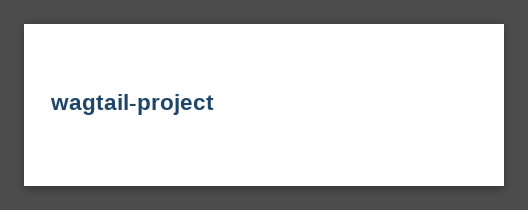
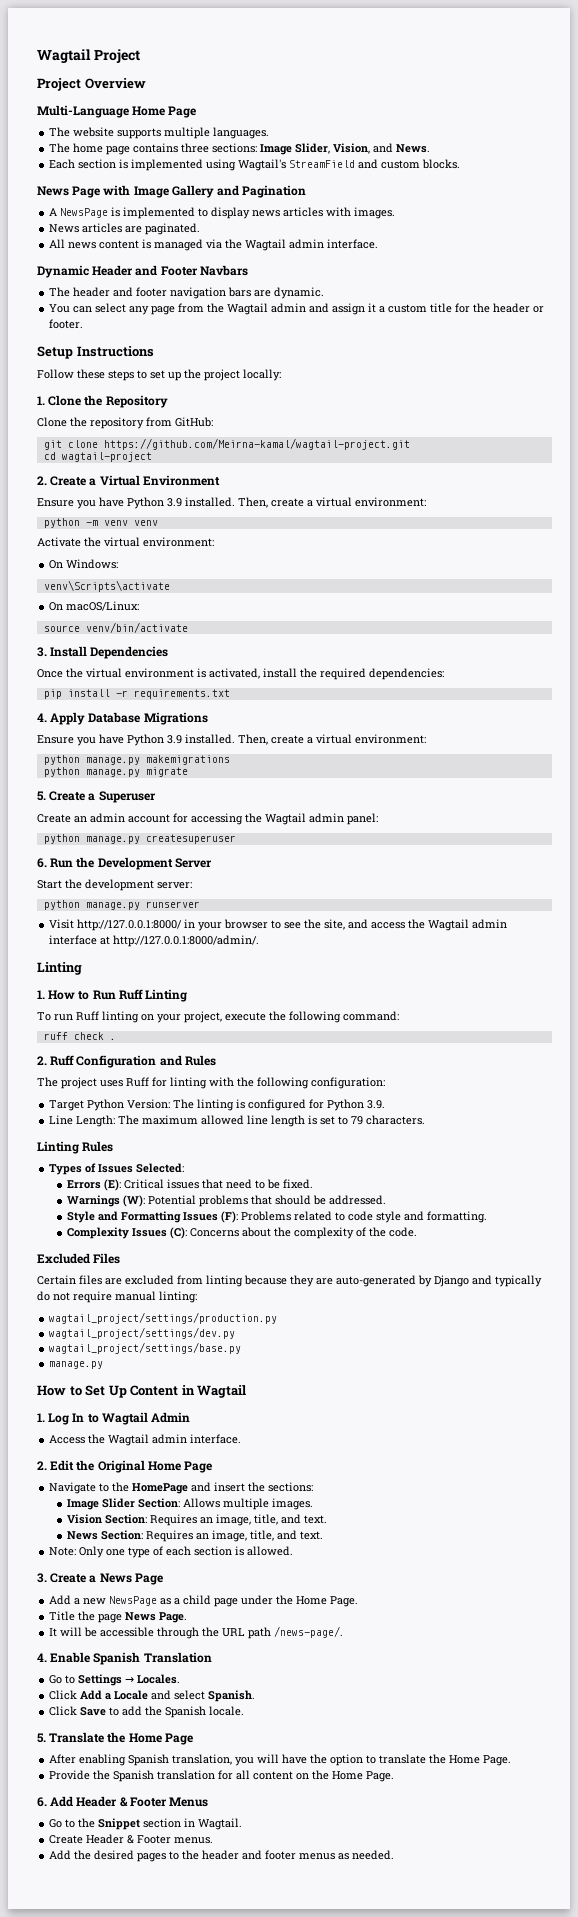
[50,94,214,115] wagtail-project -> [37,49,140,63] [37,78,146,91] [37,105,197,118] [49,127,270,139] [49,143,431,155] [49,159,461,171] [37,185,307,198] [49,207,396,219] [49,223,201,235] [49,239,379,251] [37,265,248,278] [49,287,325,299] [49,303,545,315] [49,319,84,329] [37,346,154,359] [37,369,281,381] [37,395,168,408] [37,417,213,429] [43,438,410,450] [43,452,152,462] [37,475,220,486] [37,497,426,509] [43,518,158,528] [37,537,214,547] [49,559,119,569] [43,580,170,592] [49,601,140,611] [43,622,188,633] [37,646,169,659] [37,668,444,680] [43,689,230,699] [37,712,208,725] [37,734,426,746] [43,755,230,765] [43,767,188,777] [37,791,156,803] [37,813,378,825] [43,834,236,844] [37,857,212,870] [37,879,192,891] [43,900,200,910] [49,919,508,931] [49,935,260,947] [37,962,82,975] [37,989,188,1002] [37,1011,399,1023] [43,1032,116,1040] [37,1055,216,1068] [37,1077,385,1089] [49,1099,386,1111] [49,1115,426,1127] [37,1141,114,1154] [49,1163,185,1175] [67,1179,314,1191] [67,1195,387,1207] [67,1211,488,1223] [67,1227,418,1239] [37,1253,121,1264] [37,1275,542,1287] [37,1291,197,1303] [49,1312,278,1324] [49,1327,236,1339] [49,1342,242,1354] [49,1361,104,1369] [37,1385,247,1398] [37,1412,191,1425] [49,1434,242,1446] [37,1460,213,1473] [49,1482,314,1494] [67,1498,314,1510] [67,1514,328,1526] [67,1530,324,1542] [49,1546,294,1558] [37,1573,163,1585] [49,1595,359,1607] [49,1611,188,1623] [49,1626,344,1639] [37,1652,212,1665] [49,1674,181,1686] [49,1690,256,1702] [49,1706,245,1718] [37,1732,193,1745] [49,1754,512,1766] [49,1770,395,1782] [37,1796,209,1807] [49,1818,243,1830] [49,1834,214,1844] [49,1850,395,1862] Wagtail Project // Project Overview // Multi-Language Home Page // The website supports multiple languages. // The home page contains three sections: Image Slider, Vision, and News. // Each section is implemented using Wagtail's StreamField and custom blocks. // News Page with Image Gallery and Pagination // A NewsPage is implemented to display news articles with images. // News articles are paginated. // All news content is managed via the Wagtail admin interface. // Dynamic Header and Footer Navbars // The header and footer navigation bars are dynamic. // You can select any page from the Wagtail admin and assign it a custom title for the header or footer. // Setup Instructions // Follow these steps to set up the project locally: // 1. Clone the Repository // Clone the repository from GitHub: // git clone https://github.com/Meirna-kamal/wagtail-project.git // cd wagtail-project // 2. Create a Virtual Environment // Ensure you have Python 3.9 installed. Then, create a virtual environment: // python -m venv venv // Activate the virtual environment: // On Windows: // venv\Scripts\activate // On macOS/Linux: // source venv/bin/activate // 3. Install Dependencies // Once the virtual environment is activated, install the required dependencies: // pip install -r requirements.txt // 4. Apply Database Migrations // Ensure you have Python 3.9 installed. Then, create a virtual environment: // python manage.py makemigrations // python manage.py migrate // 5. Create a Superuser // Create an admin account for accessing the Wagtail admin panel: // python manage.py createsuperuser // 6. Run the Development Server // Start the development server: // python manage.py runserver // Visit http://127.0.0.1:8000/ in your browser to see the site, and access the Wagtail admin interface at http://127.0.0.1:8000/admin/. // Linting // 1. How to Run Ruff Linting // To run Ruff linting on your project, execute the following command: // ruff check . // 2. Ruff Configuration and Rules // The project uses Ruff for linting with the following configuration: // Target Python Version: The linting is configured for Python 3.9. // Line Length: The maximum allowed line length is set to 79 characters. // Linting Rules // Types of Issues Selected: // Errors (E): Critical issues that need to be fixed. // Warnings (W): Potential problems that should be addressed. // Style and Formatting Issues (F): Problems related to code style and formatting. // Complexity Issues (C): Concerns about the complexity of the code. // Excluded Files // Certain files are excluded from linting because they are auto-generated by Django and typically do not require manual linting: // wagtail_project/settings/production.py // wagtail_project/settings/dev.py // wagtail_project/settings/base.py // manage.py // How to Set Up Content in Wagtail // 1. Log In to Wagtail Admin // Access the Wagtail admin interface. // 2. Edit the Original Home Page // Navigate to the HomePage and insert the sections: // Image Slider Section: Allows multiple images. // Vision Section: Requires an image, title, and text. // News Section: Requires an image, title, and text. // Note: Only one type of each section is allowed. // 3. Create a News Page // Add a new NewsPage as a child page under the Home Page. // Title the page News Page. // It will be accessible through the URL path /news-page/. // 4. Enable Spanish Translation // Go to Settings → Locales. // Click Add a Locale and select Spanish. // Click Save to add the Spanish locale. // 5. Translate the Home Page // After enabling Spanish translation, you will have the option to translate the Home Page. // Provide the Spanish translation for all content on the Home Page. // 6. Add Header & Footer Menus // Go to the Snippet section in Wagtail. // Create Header & Footer menus. // Add the desired pages to the header and footer menus as needed.

